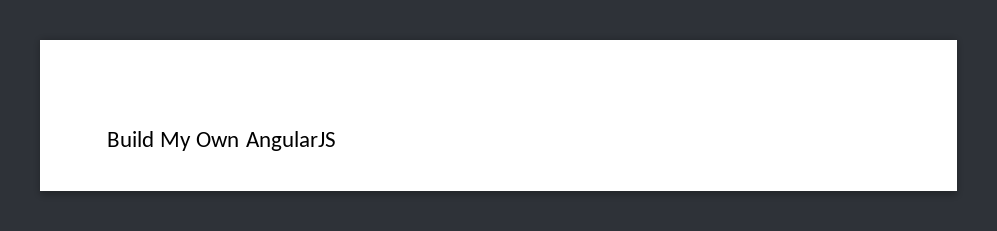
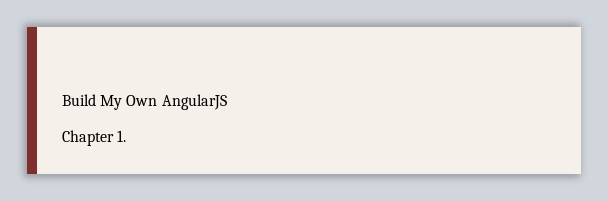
(336, 141) none -> [62,130,127,146] // Chapter 1.

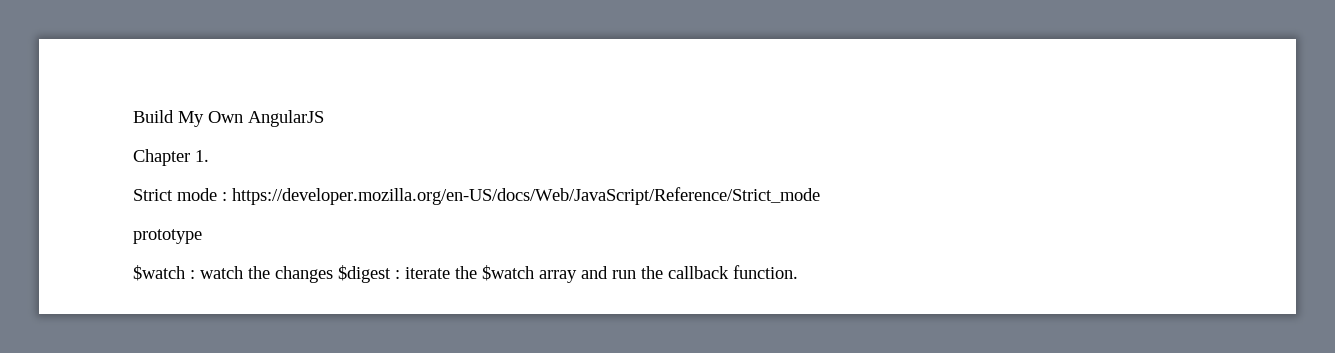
(127, 136) none -> [133,187,820,205] [133,229,202,244] [133,265,798,283] // Strict mode : https://developer.mozilla.org/en-US/docs/Web/JavaScript/Reference/Strict_mode // prototype // $watch : watch the changes $digest : iterate the $watch array and run the callback function.

